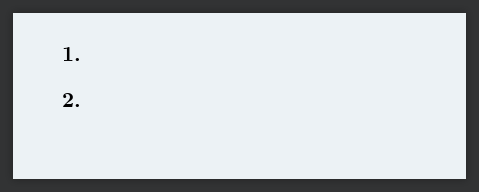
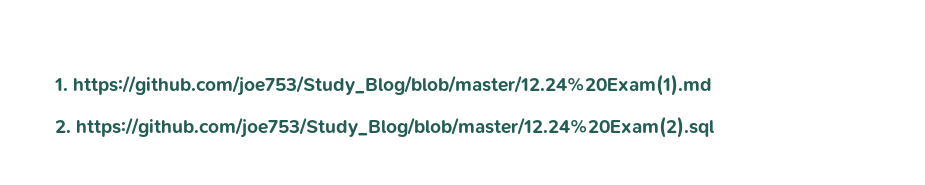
(81, 54) none -> [73,74,713,96] https://github.com/joe753/Study_Blog/blob/master/12.24%20Exam(1).md
(81, 100) none -> [76,116,716,138] https://github.com/joe753/Study_Blog/blob/master/12.24%20Exam(2).sql

